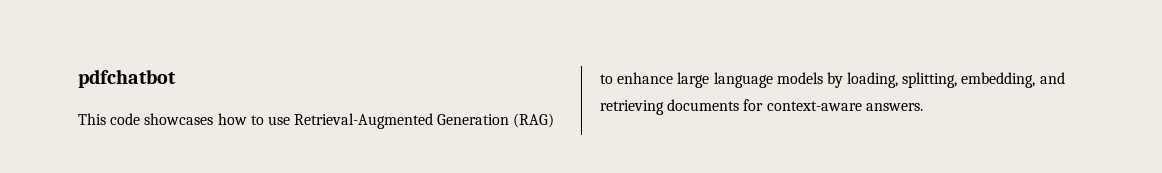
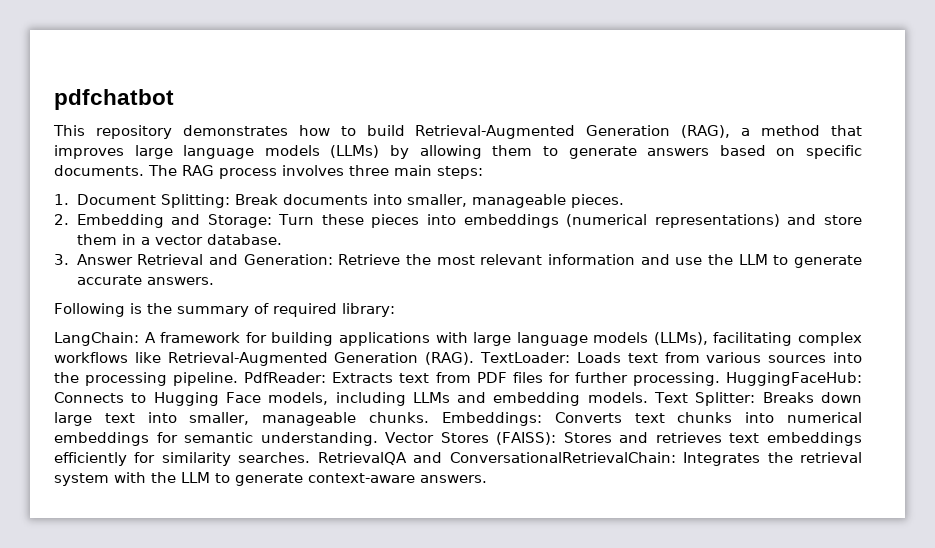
[110,113,214,125] code showcases -> [95,125,288,139] repository demonstrates
[267,113,555,129] [600,72,1065,88] [600,99,764,115] use Retrieval-Augmented Generation (RAG) to enhance large language models by loading, splitting, embedding, and retrieving documents for -> [366,125,862,139] [54,145,863,159] [54,165,483,179] [54,194,624,208] [54,214,862,228] [76,234,282,245] [54,254,863,268] [76,275,214,285] [54,303,395,317] [54,332,863,346] [54,352,863,366] [54,372,863,386] [54,392,863,406] [54,412,863,426] [54,432,863,446] [54,452,863,466] [54,472,303,486] build Retrieval-Augmented Generation (RAG), a method that improves large language models (LLMs) by allowing them to generate answers based on specific documents. The RAG process involves three main steps: // 1. Document Splitting: Break documents into smaller, manageable pieces. // 2. Embedding and Storage: Turn these pieces into embeddings (numerical representations) and store them in a vector database. // 3. Answer Retrieval and Generation: Retrieve the most relevant information and use the LLM to generate accurate answers. // Following is the summary of required library: // LangChain: A framework for building applications with large language models (LLMs), facilitating complex workflows like Retrieval-Augmented Generation (RAG). TextLoader: Loads text from various sources into the processing pipeline. PdfReader: Extracts text from PDF files for further processing. HuggingFaceHub: Connects to Hugging Face models, including LLMs and embedding models. Text Splitter: Breaks down large text into smaller, manageable chunks. Embeddings: Converts text chunks into numerical embeddings for semantic understanding. Vector Stores (FAISS): Stores and retrieves text embeddings efficiently for similarity searches. RetrievalQA and ConversationalRetrievalChain: Integrates the retrieval system with the LLM to generate

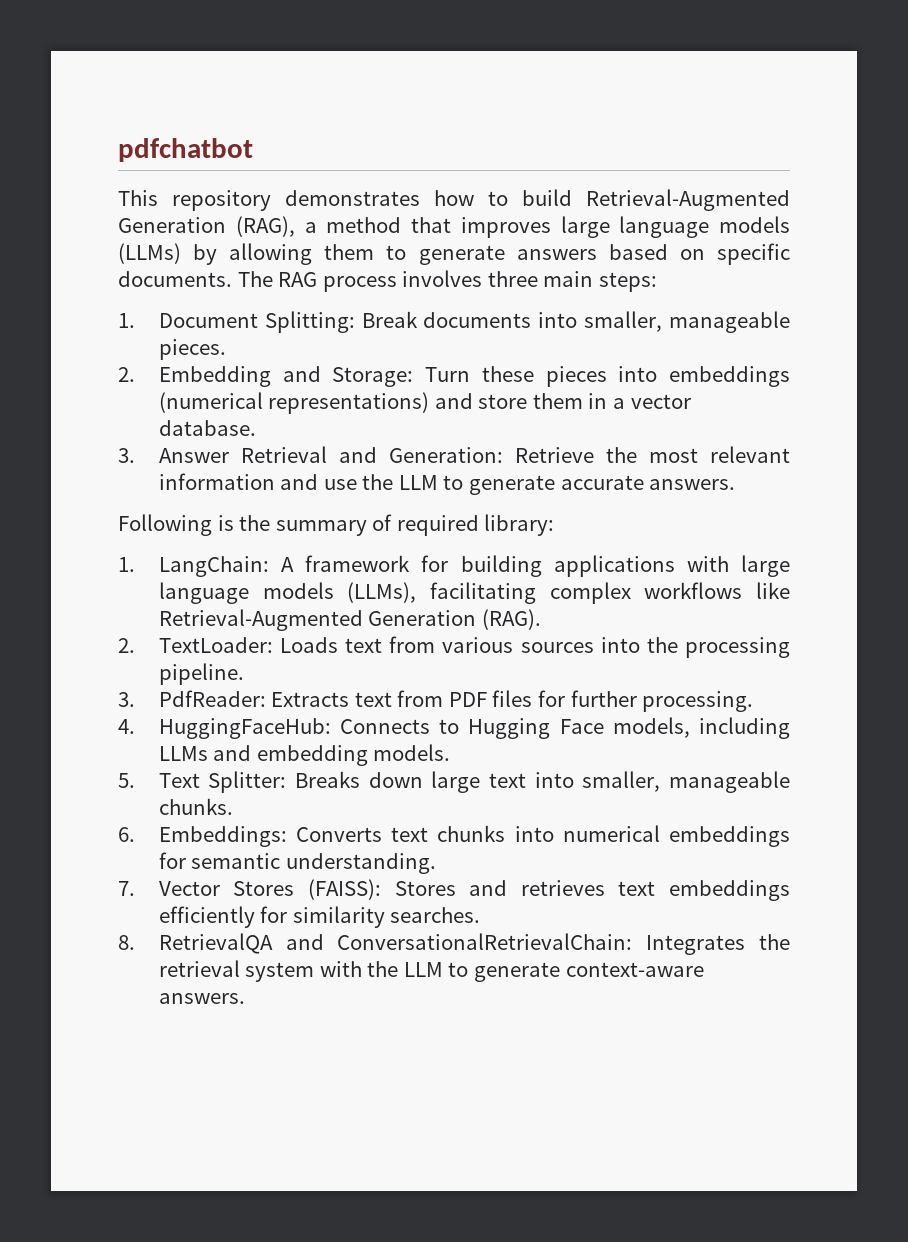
(395, 310) none -> [118,557,135,572] 1.
(475, 358) none -> [118,638,135,653] // 2.
(239, 379) none -> [118,692,135,707] // 3.
(720, 379) none -> [118,719,135,734] // 4.
(648, 397) none -> [118,773,135,788] // 5.
(430, 417) none -> [118,827,135,842] // 6.
(378, 439) none -> [118,881,135,896] // 7.
(311, 457) none -> [118,935,135,950] // 8.

